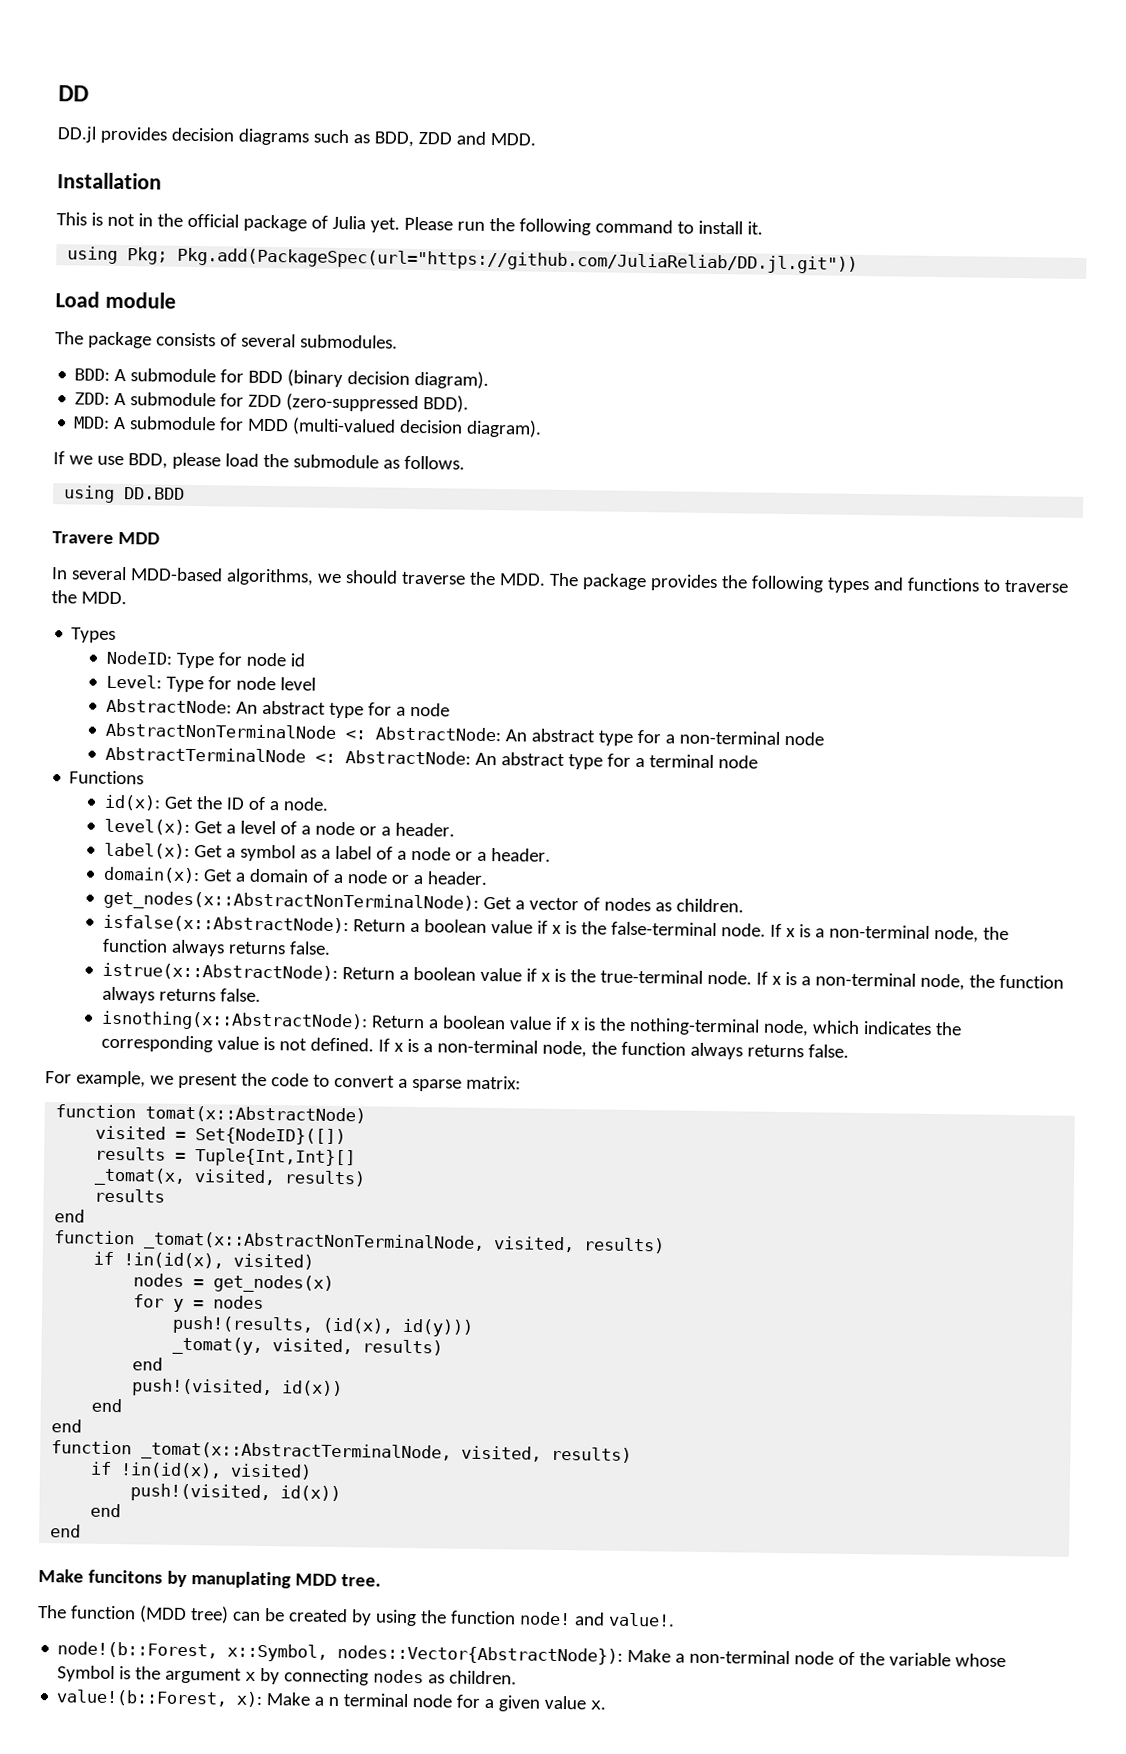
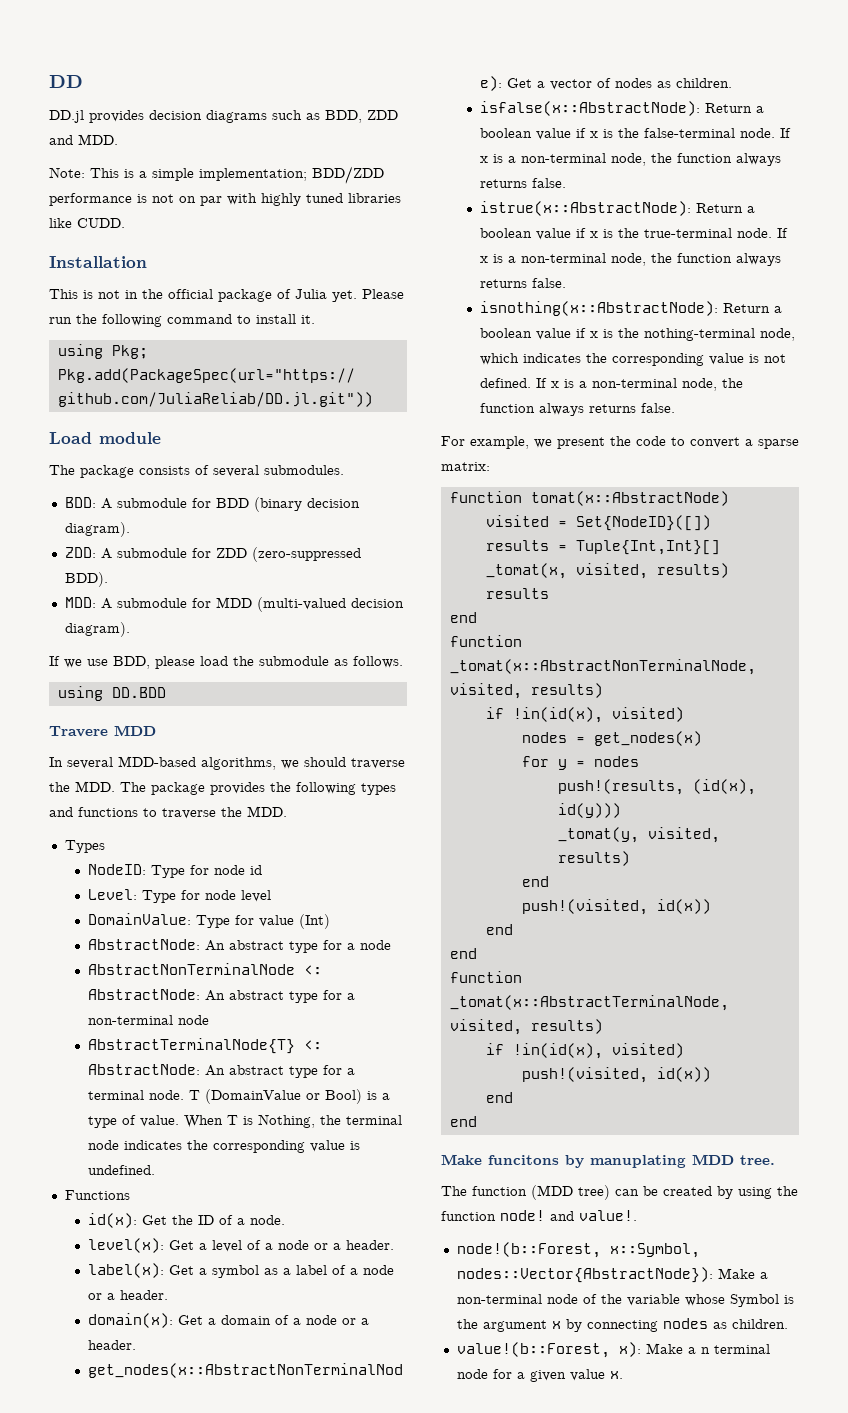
(536, 139) none -> [49,166,384,184] [49,193,401,206] [49,218,125,228] // Note: This is a simple implementation; BDD/ZDD performance is not on par with highly tuned libraries like CUDD.
(317, 684) none -> [88,913,331,929] // DomainValue: Type for value (Int)
[105,746,307,763] AbstractTerminalNode -> [88,1038,296,1054] AbstractTerminalNode{T}
[718,755,759,769] node -> [149,1089,391,1104] [88,1114,403,1128] [88,1140,361,1153] [88,1165,156,1175] node. T (DomainValue or Bool) is a type of value. When T is Nothing, the terminal node indicates the corresponding value is undefined.

